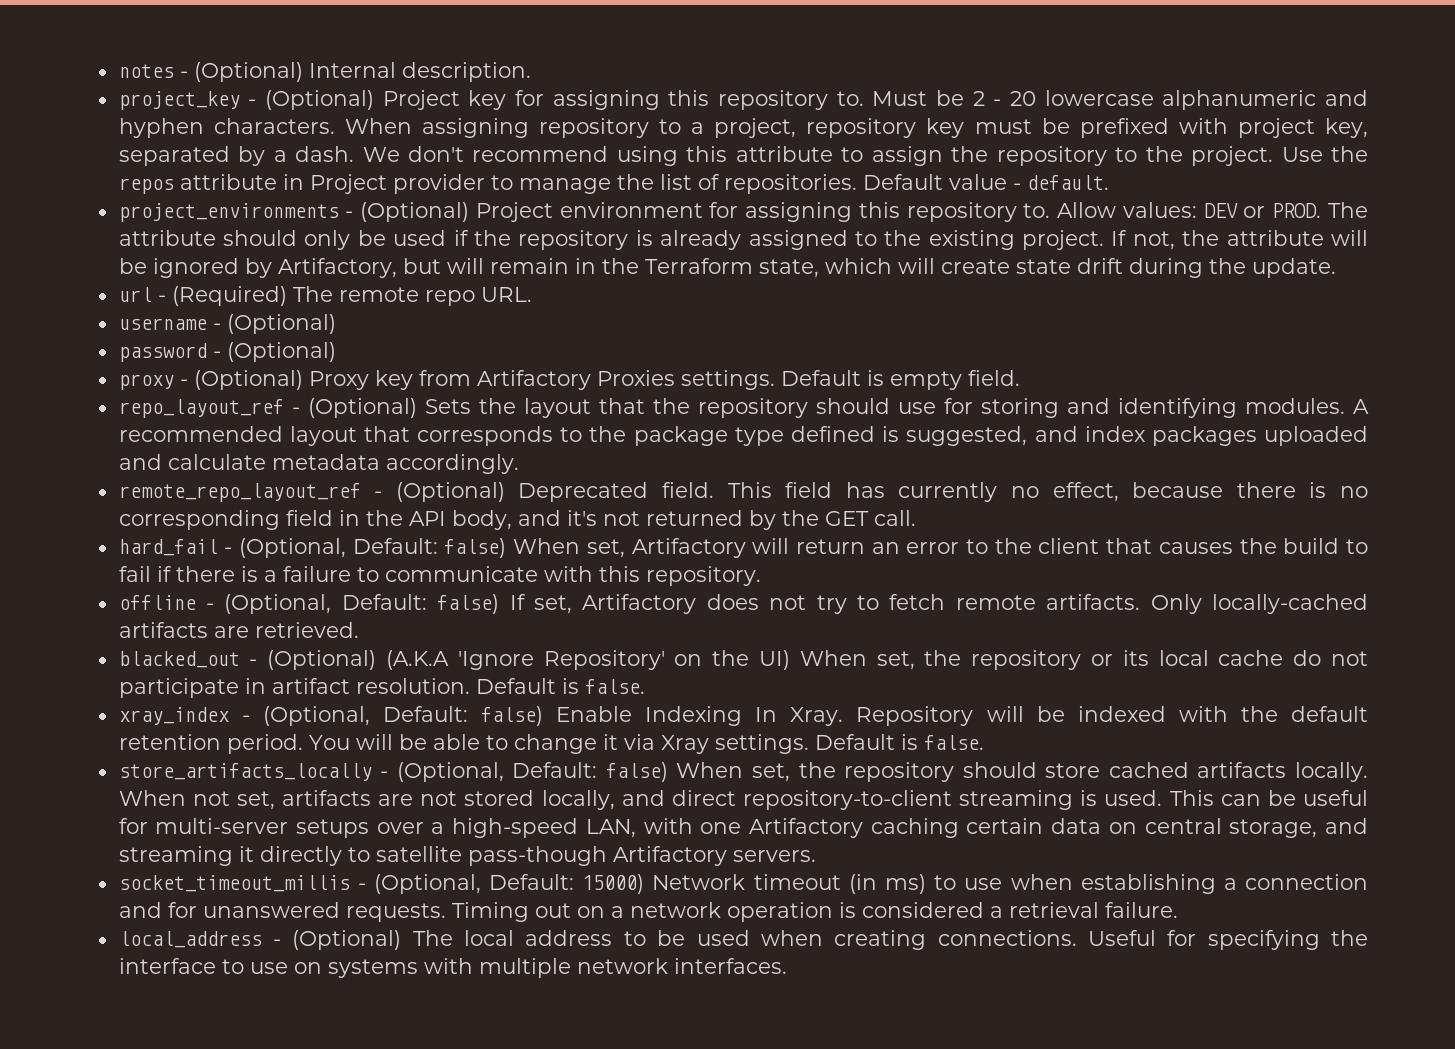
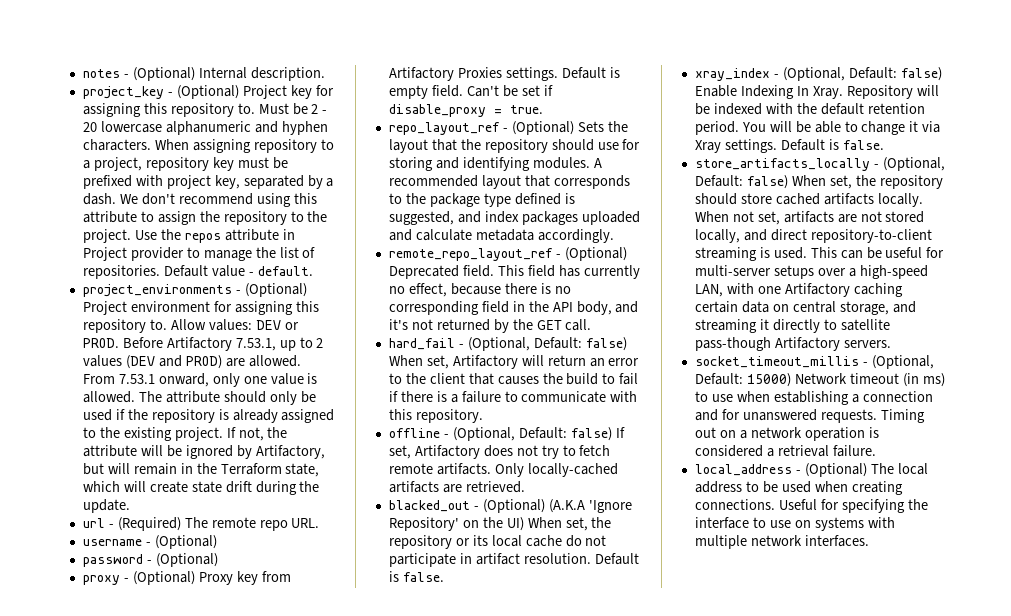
(1322, 210) none -> [122,337,324,351] [82,355,301,369] [82,373,318,387] [82,391,135,403] Before Artifactory 7.53.1, up to 2 values (DEV and PROD) are allowed. From 7.53.1 onward, only one value is allowed.
(1020, 378) none -> [466,85,553,97] [388,104,543,117] Can't be set if disable_proxy = true.

